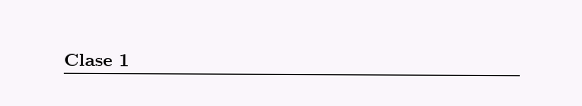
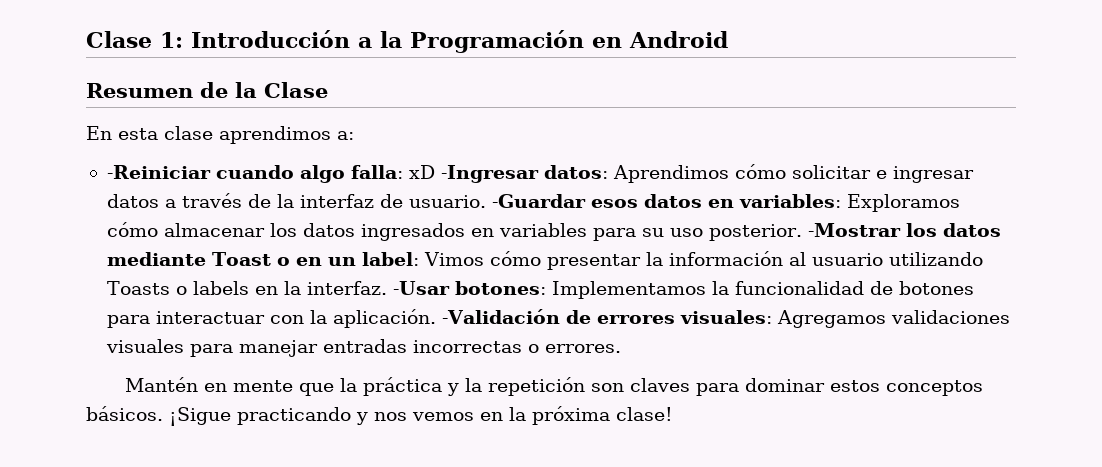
[63,53,129,67] Clase 1 -> [86,30,728,53] [86,82,328,98] [86,126,354,144] [106,164,974,183] [106,193,960,212] [106,222,1001,241] [106,251,983,270] [106,281,974,299] [106,309,1010,328] [105,339,621,357] [125,377,984,396] [86,406,673,426] Clase 1: Introducción a la Programación en Android // Resumen de la Clase // En esta clase aprendimos a: // -Reiniciar cuando algo falla: xD -Ingresar datos: Aprendimos cómo solicitar e ingresar datos a través de la interfaz de usuario. -Guardar esos datos en variables: Exploramos cómo almacenar los datos ingresados en variables para su uso posterior. -Mostrar los datos mediante Toast o en un label: Vimos cómo presentar la información al usuario utilizando Toasts o labels en la interfaz. -Usar botones: Implementamos la funcionalidad de botones para interactuar con la aplicación. -Validación de errores visuales: Agregamos validaciones visuales para manejar entradas incorrectas o errores. // Mantén en mente que la práctica y la repetición son claves para dominar estos conceptos básicos. ¡Sigue practicando y nos vemos en la próxima clase!

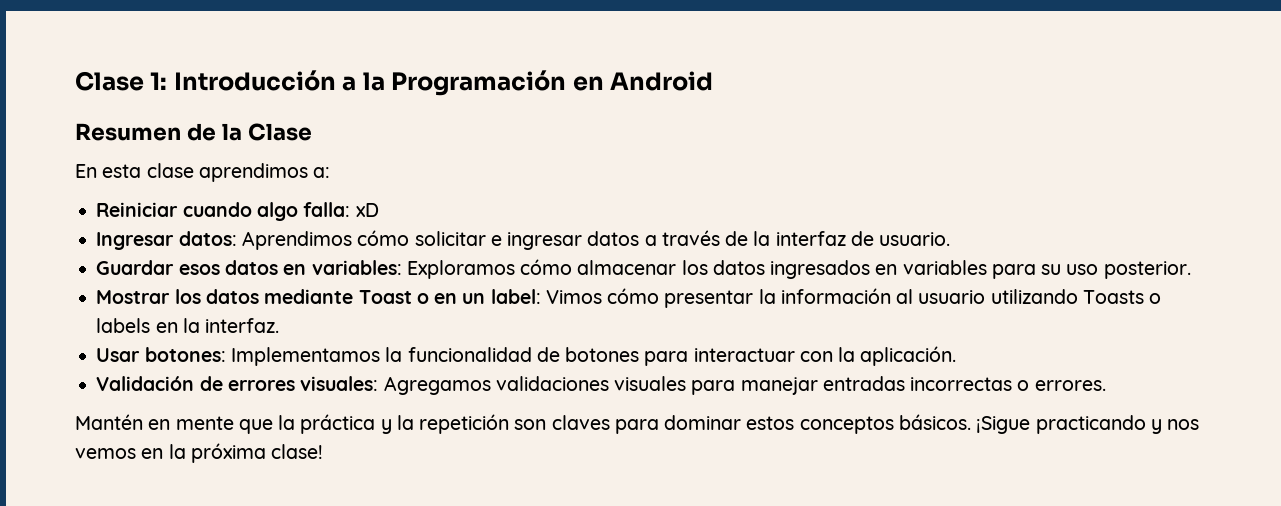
[106,165,211,179] -Reiniciar -> [96,202,179,217] Reiniciar
[440,165,539,183] -Ingresar -> [96,232,175,250] // Ingresar
[491,194,586,208] -Guardar -> [96,260,175,275] // Guardar
[807,223,901,237] -Mostrar -> [96,290,171,304] // Mostrar
[392,281,450,295] -Usar -> [96,348,141,362] // Usar
[441,309,560,324] -Validación -> [96,376,195,391] // Validación

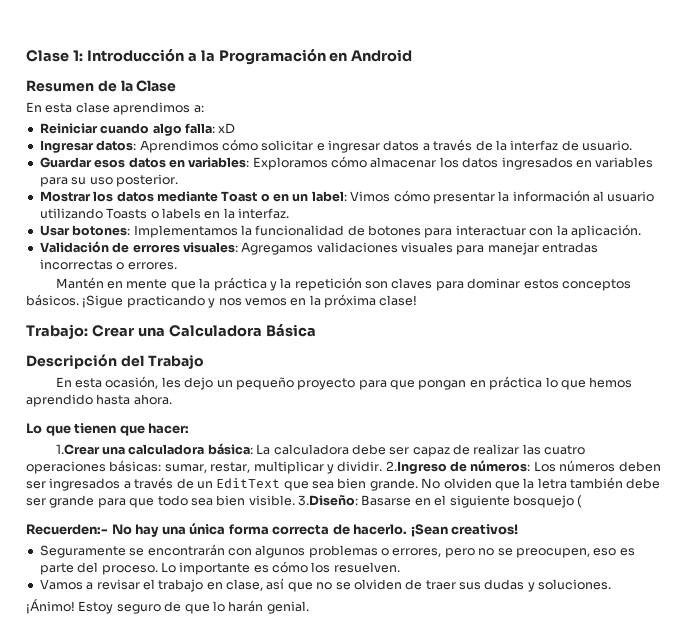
(324, 451) none -> [26,324,316,339] [26,354,204,369] [55,376,633,390] [26,394,172,407] [26,423,190,436] [55,443,586,457] [26,460,661,474] [26,477,661,491] [26,495,583,508] [26,523,519,537] [39,544,635,558] [39,561,400,575] [39,578,612,592] [26,599,309,614] // Trabajo: Crear una Calculadora Básica // Descripción del Trabajo // En esta ocasión, les dejo un pequeño proyecto para que pongan en práctica lo que hemos aprendido hasta ahora. // Lo que tienen que hacer: // 1.Crear una calculadora básica: La calculadora debe ser capaz de realizar las cuatro operaciones básicas: sumar, restar, multiplicar y dividir. 2.Ingreso de números: Los números deben ser ingresados a través de un EditText que sea bien grande. No olviden que la letra también debe ser grande para que todo sea bien visible. 3.Diseño: Basarse en el siguiente bosquejo ( // Recuerden:- No hay una única forma correcta de hacerlo. ¡Sean creativos! // Seguramente se encontrarán con algunos problemas o errores, pero no se preocupen, eso es parte del proceso. Lo importante es cómo los resuelven. // Vamos a revisar el trabajo en clase, así que no se olviden de traer sus dudas y soluciones. // ¡Ánimo! Estoy seguro de que lo harán genial.

